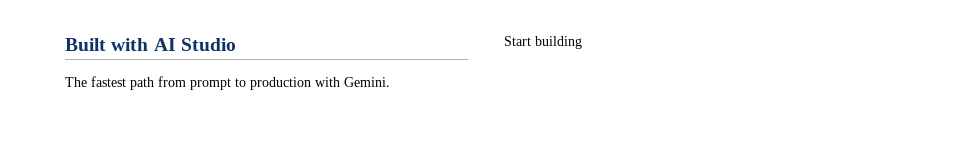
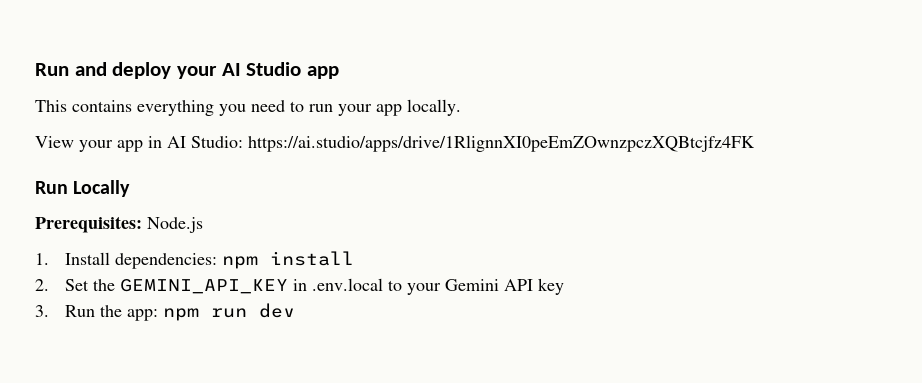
[65,38,236,51] [65,76,390,90] [504,36,582,49] Built with AI Studio // The fastest path from prompt to production with Gemini. // Start building -> [35,62,340,79] [35,99,461,116] [35,135,755,152] [35,180,131,197] [35,216,203,233] [35,251,355,269] [35,278,565,295] [35,303,296,321] Run and deploy your AI Studio app // This contains everything you need to run your app locally. // View your app in AI Studio: https://ai.studio/apps/drive/1RlignnXI0peEmZOwnzpczXQBtcjfz4FK // Run Locally // Prerequisites: Node.js // 1. Install dependencies: npm install // 2. Set the GEMINI_API_KEY in .env.local to your Gemini API key // 3. Run the app: npm run dev

